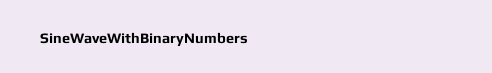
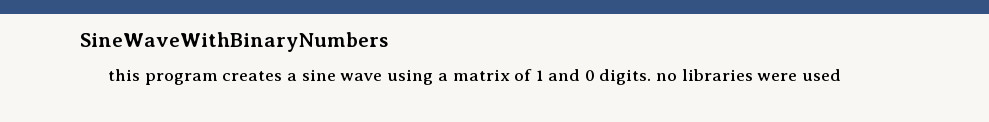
(248, 39) none -> [107,69,842,85] // this program creates a sine wave using a matrix of 1 and 0 digits. no libraries were used

